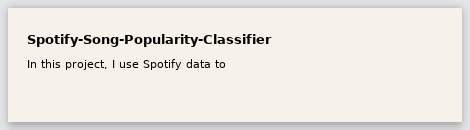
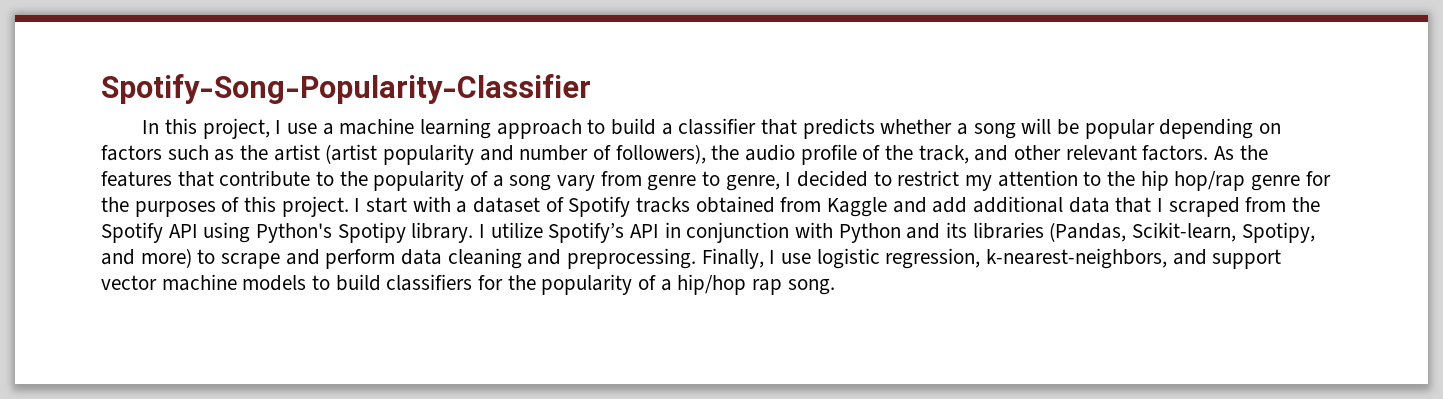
[143,59,226,70] Spotify data to -> [322,118,1282,139] [101,144,1268,165] [101,170,1331,191] [101,196,1321,217] [101,222,1315,243] [101,248,1282,269] [101,274,835,295] a machine learning approach to build a classifier that predicts whether a song will be popular depending on factors such as the artist (artist popularity and number of followers), the audio profile of the track, and other relevant factors. As the features that contribute to the popularity of a song vary from genre to genre, I decided to restrict my attention to the hip hop/rap genre for the purposes of this project. I start with a dataset of Spotify tracks obtained from Kaggle and add additional data that I scraped from the Spotify API using Python's Spotipy library. I utilize Spotify’s API in conjunction with Python and its libraries (Pandas, Scikit-learn, Spotipy, and more) to scrape and perform data cleaning and preprocessing. Finally, I use logistic regression, k-nearest-neighbors, and support vector machine models to build classifiers for the popularity of a hip/hop rap song.

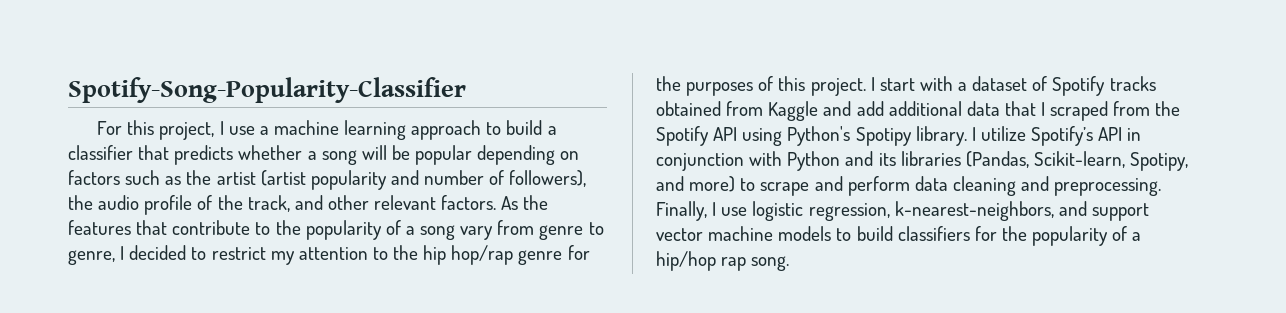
[142,120,160,134] In -> [97,121,123,135] For

